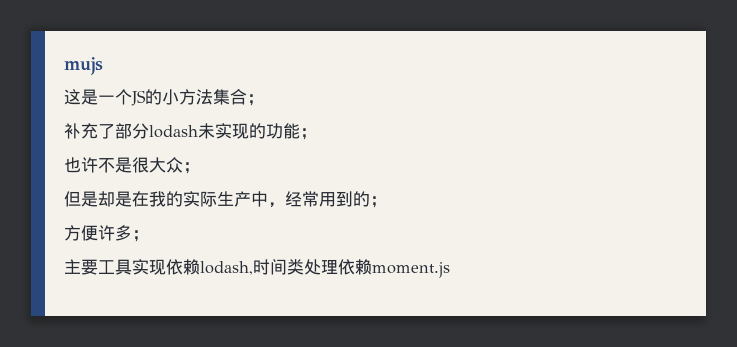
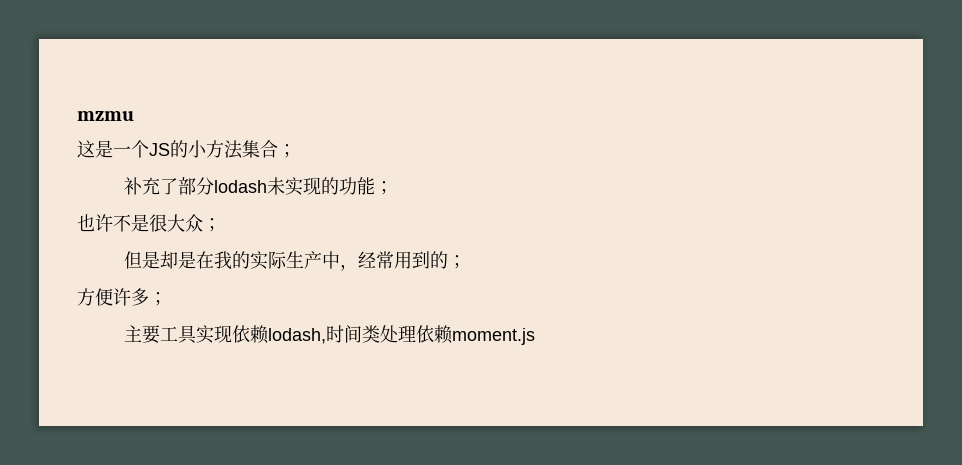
[64,57,103,75] mujs -> [77,111,134,121] mzmu

